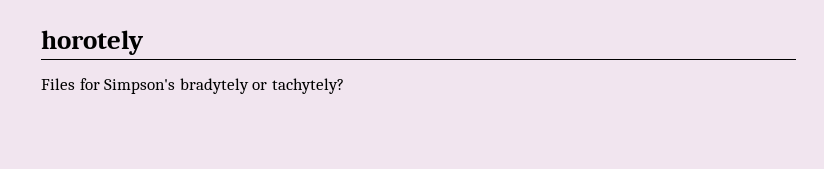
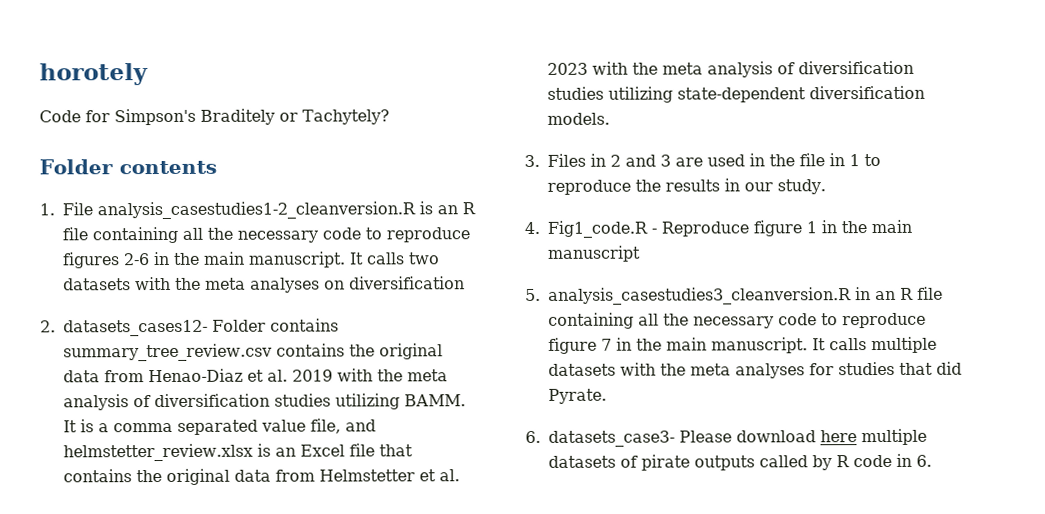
[41,78,75,90] Files -> [39,110,81,123] Code
[179,78,344,94] bradytely or tachytely? -> [200,108,390,125] [39,159,217,175] [39,201,477,220] [62,226,471,244] [62,251,441,269] [63,276,466,293] [40,318,340,337] [63,343,444,362] [63,368,449,383] [63,393,467,411] [63,418,377,435] [63,443,414,462] [63,468,461,485] [547,60,915,78] [547,85,926,103] [547,112,611,125] [524,153,882,167] [547,178,827,195] [524,219,913,238] [547,245,642,262] [525,286,944,305] [548,312,927,329] [548,336,938,354] [548,361,963,379] [548,388,608,404] [525,428,928,447] [548,453,933,471] Braditely or Tachytely? // Folder contents // 1. File analysis_casestudies1-2_cleanversion.R is an R file containing all the necessary code to reproduce figures 2-6 in the main manuscript. It calls two datasets with the meta analyses on diversification // 2. datasets_cases12- Folder contains summary_tree_review.csv contains the original data from Henao-Diaz et al. 2019 with the meta analysis of diversification studies utilizing BAMM. It is a comma separated value file, and helmstetter_review.xlsx is an Excel file that contains the original data from Helmstetter et al. 2023 with the meta analysis of diversification studies utilizing state-dependent diversification models. // 3. Files in 2 and 3 are used in the file in 1 to reproduce the results in our study. // 4. Fig1_code.R - Reproduce figure 1 in the main manuscript // 5. analysis_casestudies3_cleanversion.R in an R file containing all the necessary code to reproduce figure 7 in the main manuscript. It calls multiple datasets with the meta analyses for studies that did Pyrate. // 6. datasets_case3- Please download here multiple datasets of pirate outputs called by R code in 6.

